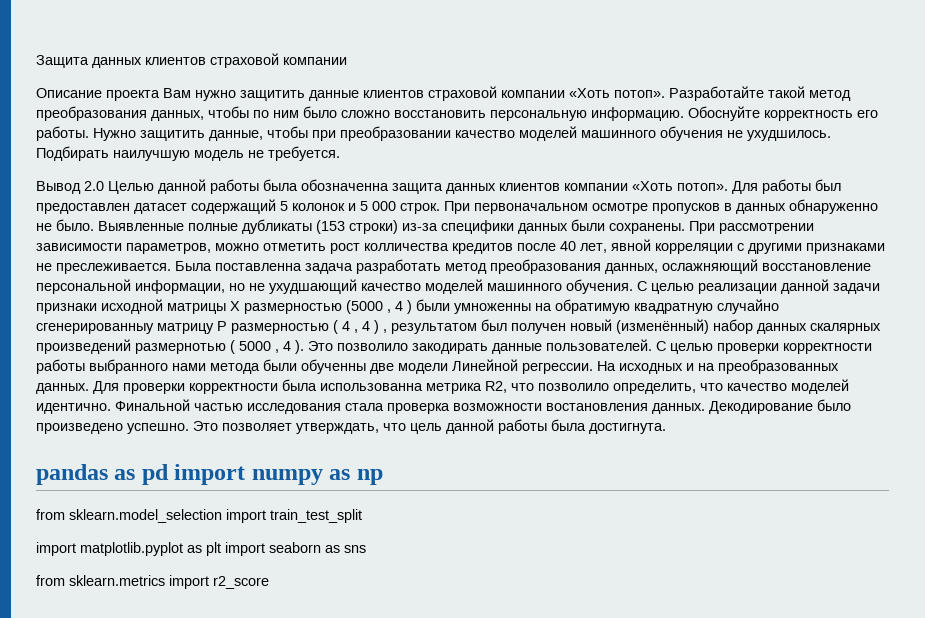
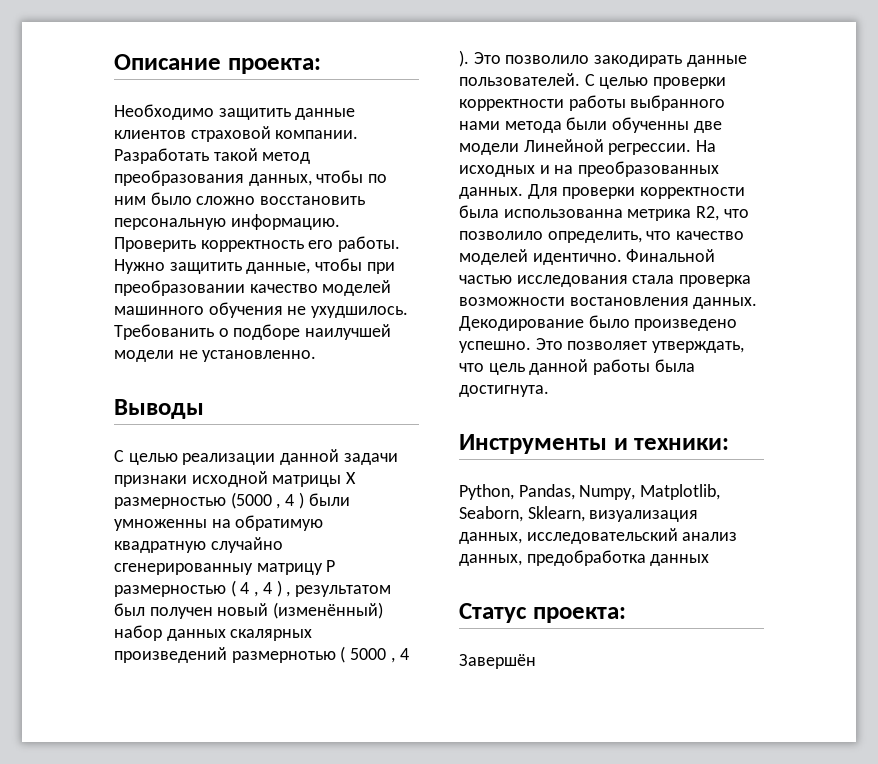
[36,53,347,68] [36,86,764,101] Защита данных клиентов страховой компании // Описание проекта Вам нужно защитить данные клиентов страховой компании «Хоть потоп». Разработайте -> [114,54,321,74] [114,104,356,120] [114,126,359,142] [114,148,209,164] Описание проекта: // Необходимо защитить данные клиентов страховой компании. Разработать
[688,106,760,121] Обоснуйте -> [114,237,196,252] Проверить
[36,146,340,161] [36,179,841,194] [36,199,878,214] [36,219,814,234] [36,239,885,254] [36,259,871,274] [36,279,633,294] Подбирать наилучшую модель не требуется. // Вывод 2.0 Целью данной работы была обозначенна защита данных клиентов компании «Хоть потоп». Для работы был предоставлен датасет содержащий 5 колонок и 5 000 строк. При первоначальном осмотре пропусков в данных обнаруженно не было. Выявленные полные дубликаты (153 строки) из-за специфики данных были сохранены. При рассмотрении зависимости параметров, можно отметить рост колличества кредитов после 40 лет, явной корреляции с другими признаками не преслеживается. Была поставленна задача разработать метод преобразования данных, ослажняющий восстановление персональной информации, но не ухудшающий качество моделей машинного обучения. -> [114,324,392,340] [114,350,317,362] [114,399,204,419] Требованить о подборе наилучшей модели не установленно. // Выводы //
[36,464,383,485] [36,509,362,523] [36,542,366,556] [36,575,269,589] pandas as pd import numpy as np // from sklearn.model_selection import train_test_split // import matplotlib.pyplot as plt import seaborn as sns // from sklearn.metrics import r2_score -> [459,434,730,454] [459,484,721,500] [459,506,699,522] [459,528,738,544] [459,550,710,566] [459,603,626,623] [459,654,536,669] Инструменты и техники: // Python, Pandas, Numpy, Matplotlib, Seaborn, Sklearn, визуализация данных, исследовательский анализ данных, предобработка данных // Статус проекта: // Завершён

